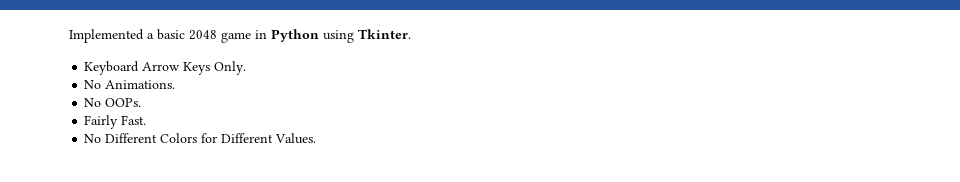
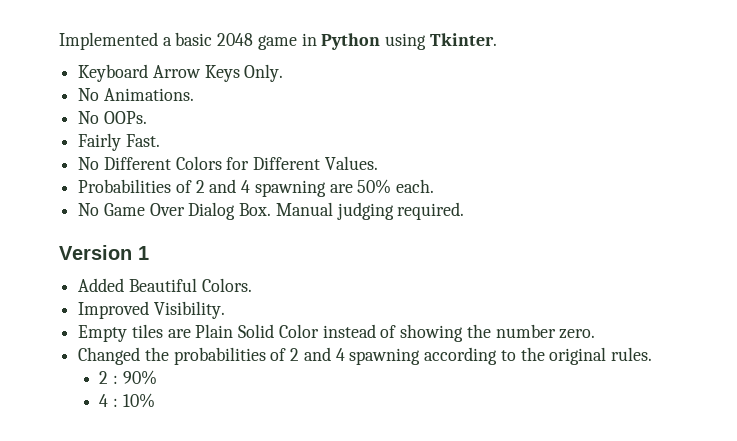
(317, 138) none -> [78,179,435,197] [78,202,465,220] [59,245,149,260] [78,278,252,292] [78,301,225,319] [78,324,596,342] [78,347,652,365] [99,370,157,385] [99,393,155,408] // Probabilities of 2 and 4 spawning are 50% each. // No Game Over Dialog Box. Manual judging required. // Version 1 // Added Beautiful Colors. // Improved Visibility. // Empty tiles are Plain Solid Color instead of showing the number zero. // Changed the probabilities of 2 and 4 spawning according to the original rules. // 2 : 90% // 4 : 10%

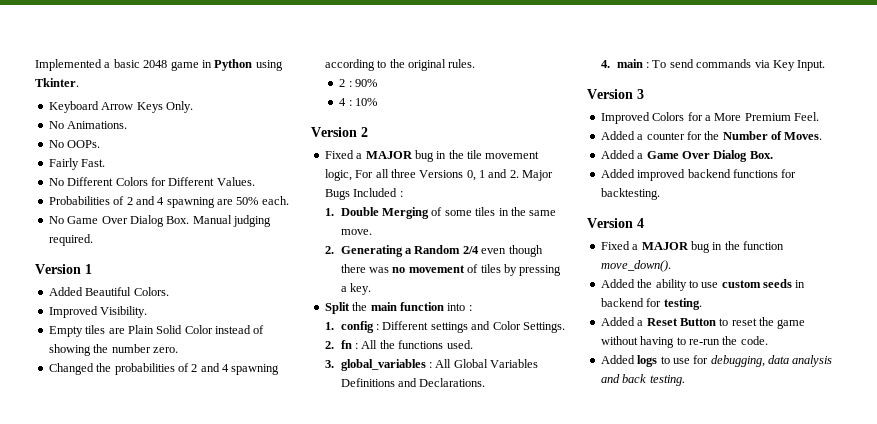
(155, 400) none -> [311,127,368,137] [324,150,540,162] [324,169,554,181] [324,188,403,200] [325,207,557,219] [340,229,372,235] [325,245,543,257] [340,264,562,276] [340,283,372,295] [324,302,472,314] [325,321,565,333] [325,340,473,349] [325,359,539,371] [340,378,486,387] [601,59,826,71] [587,89,644,99] [600,112,819,124] [600,131,823,140] [600,150,773,162] [600,169,797,181] [600,188,660,200] [587,218,644,228] [600,241,784,253] [600,260,671,272] [600,279,806,291] [600,298,702,310] [600,317,806,329] [600,336,768,348] [600,355,833,367] [600,374,685,386] // Version 2 // Fixed a MAJOR bug in the tile movement logic, For all three Versions 0, 1 and 2. Major Bugs Included : // 1. Double Merging of some tiles in the same move. // 2. Generating a Random 2/4 even though there was no movement of tiles by pressing a key. // Split the main function into : // 1. config : Different settings and Color Settings. // 2. fn : All the functions used. // 3. global_variables : All Global Variables Definitions and Declarations. // 4. main : To send commands via Key Input. // Version 3 // Improved Colors for a More Premium Feel. // Added a counter for the Number of Moves. // Added a Game Over Dialog Box. // Added improved backend functions for backtesting. // Version 4 // Fixed a MAJOR bug in the function move_down(). // Added the ability to use custom seeds in backend for testing. // Added a Reset Button to reset the game without having to re-run the code. // Added logs to use for debugging, data analysis and back testing.

